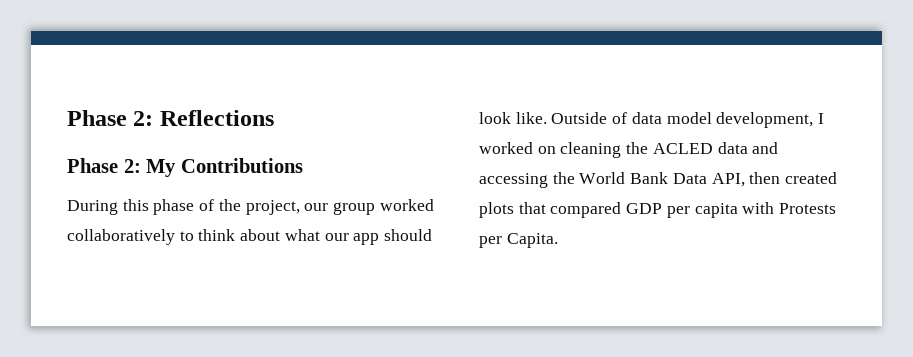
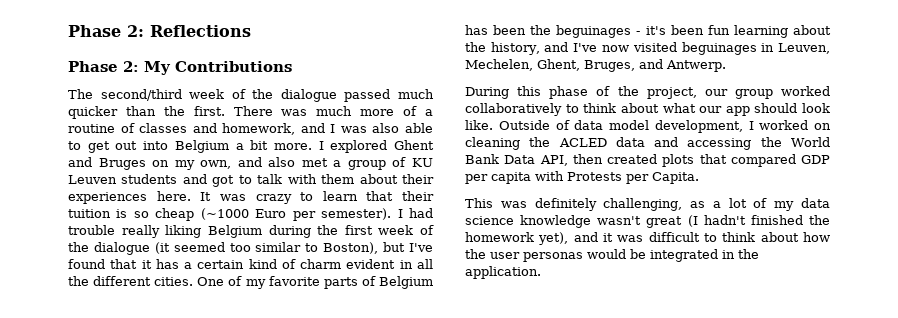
(303, 165) none -> [68,89,434,102] [68,106,434,119] [68,123,433,135] [68,140,434,153] [68,157,433,170] [68,174,435,187] [68,191,434,204] [68,208,434,221] [68,225,434,238] [68,242,433,255] [68,259,433,269] [68,276,433,289] [465,25,831,38] [465,42,830,55] [465,59,726,72] // The second/third week of the dialogue passed much quicker than the first. There was much more of a routine of classes and homework, and I was also able to get out into Belgium a bit more. I explored Ghent and Bruges on my own, and also met a group of KU Leuven students and got to talk with them about their experiences here. It was crazy to learn that their tuition is so cheap (~1000 Euro per semester). I had trouble really liking Belgium during the first week of the dialogue (it seemed too similar to Boston), but I've found that it has a certain kind of charm evident in all the different cities. One of my favorite parts of Belgium has been the beguinages - it's been fun learning about the history, and I've now visited beguinages in Leuven, Mechelen, Ghent, Bruges, and Antwerp.
(558, 240) none -> [465,198,830,211] [465,215,830,228] [465,232,830,245] [465,249,759,262] [465,266,541,279] // This was definitely challenging, as a lot of my data science knowledge wasn't great (I hadn't finished the homework yet), and it was difficult to think about how the user personas would be integrated in the application.

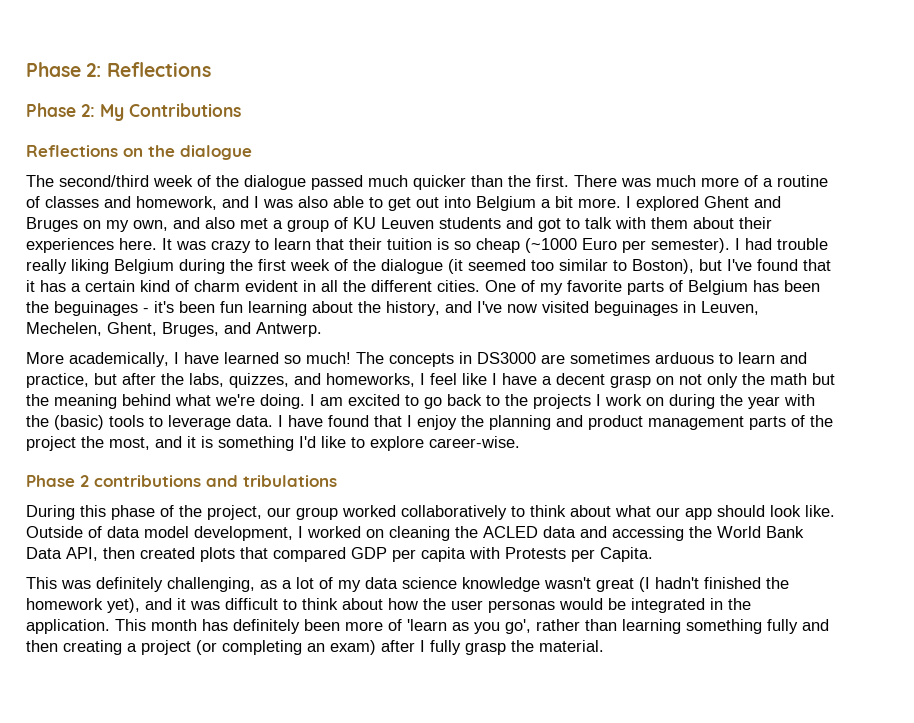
(292, 66) none -> [26,145,252,160] // Reflections on the dialogue
(726, 66) none -> [26,352,807,367] [26,373,835,388] [26,394,815,409] [26,415,833,430] [26,436,520,451] [26,475,337,487] // More academically, I have learned so much! The concepts in DS3000 are sometimes arduous to learn and practice, but after the labs, quizzes, and homeworks, I feel like I have a decent grasp on not only the math but the meaning behind what we're doing. I am excited to go back to the projects I work on during the year with the (basic) tools to leverage data. I have found that I enjoy the planning and product management parts of the project the most, and it is something I'd like to explore career-wise. // Phase 2 contributions and tribulations
(541, 272) none -> [115,619,829,634] [26,640,604,655] This month has definitely been more of 'learn as you go', rather than learning something fully and then creating a project (or completing an exam) after I fully grasp the material.

